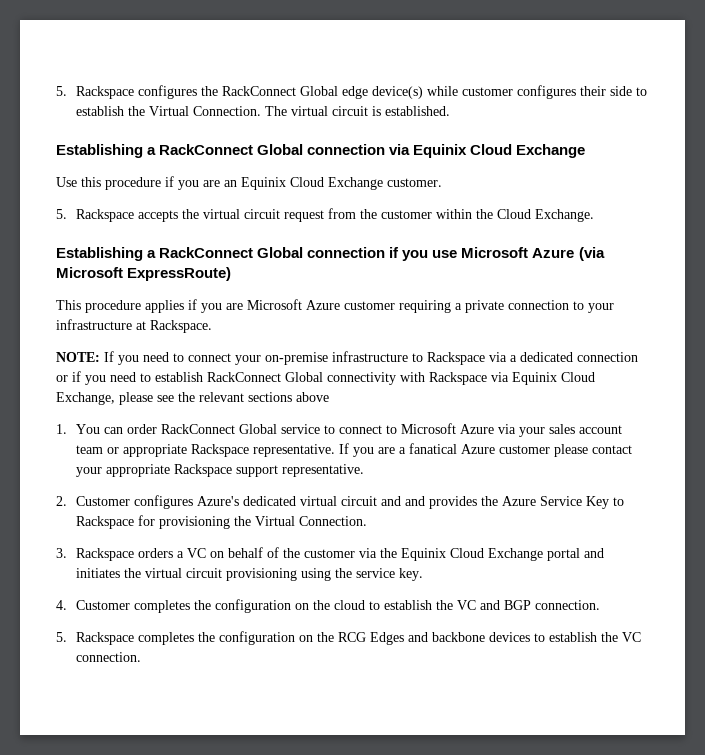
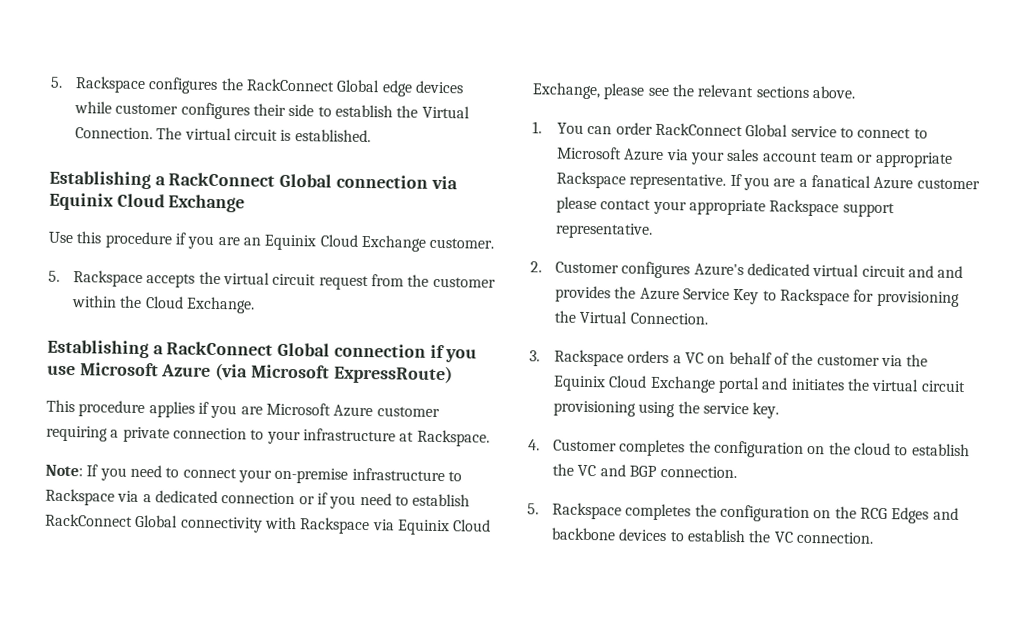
[371,86,423,99] device(s) -> [414,80,464,94] devices
[56,352,100,362] NOTE: -> [45,464,83,477] Note:
[296,392,329,402] above -> [811,85,856,99] above.

